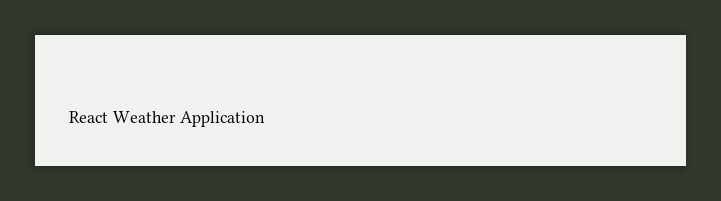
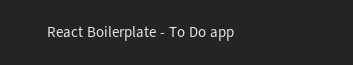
[112,111,266,127] Weather Application -> [87,26,235,41] Boilerplate - To Do app

